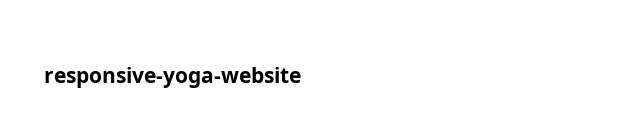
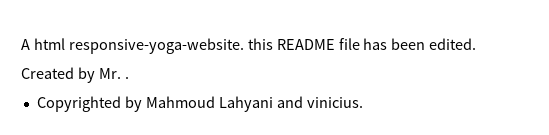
[44,67,301,88] responsive-yoga-website -> [21,38,477,54] [21,67,129,83] [36,96,363,112] A html responsive-yoga-website. this README file has been edited. // Created by Mr. . // Copyrighted by Mahmoud Lahyani and vinicius.

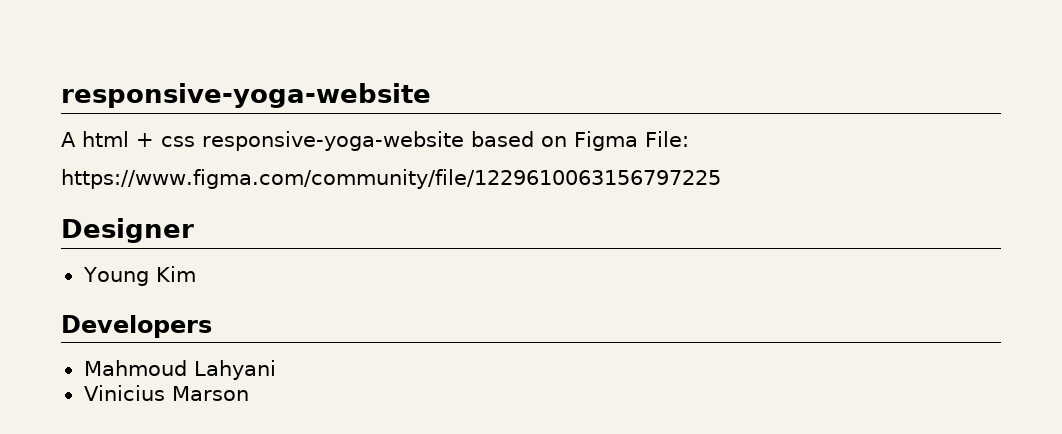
(21, 44) none -> [61,83,431,108] responsive-yoga-website //
[68,38,477,54] [21,67,129,83] [36,96,142,112] responsive-yoga-website. this README file has been edited. // Created by Mr. . // Copyrighted by -> [136,131,689,151] [61,169,721,189] [61,218,194,243] [82,266,196,286] [61,315,212,338] + css responsive-yoga-website based on Figma File: // https://www.figma.com/community/file/1229610063156797225 // Designer // Young Kim // Developers //
[276,96,363,108] and vinicius. -> [83,385,249,401] // Vinicius Marson

